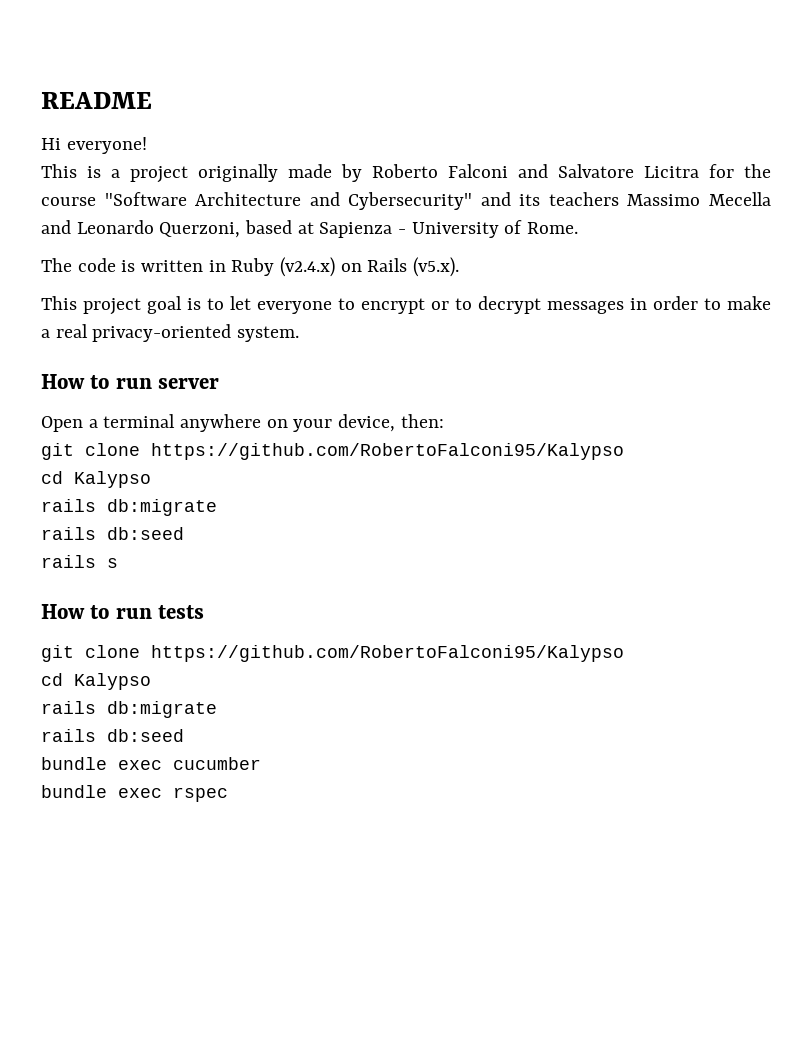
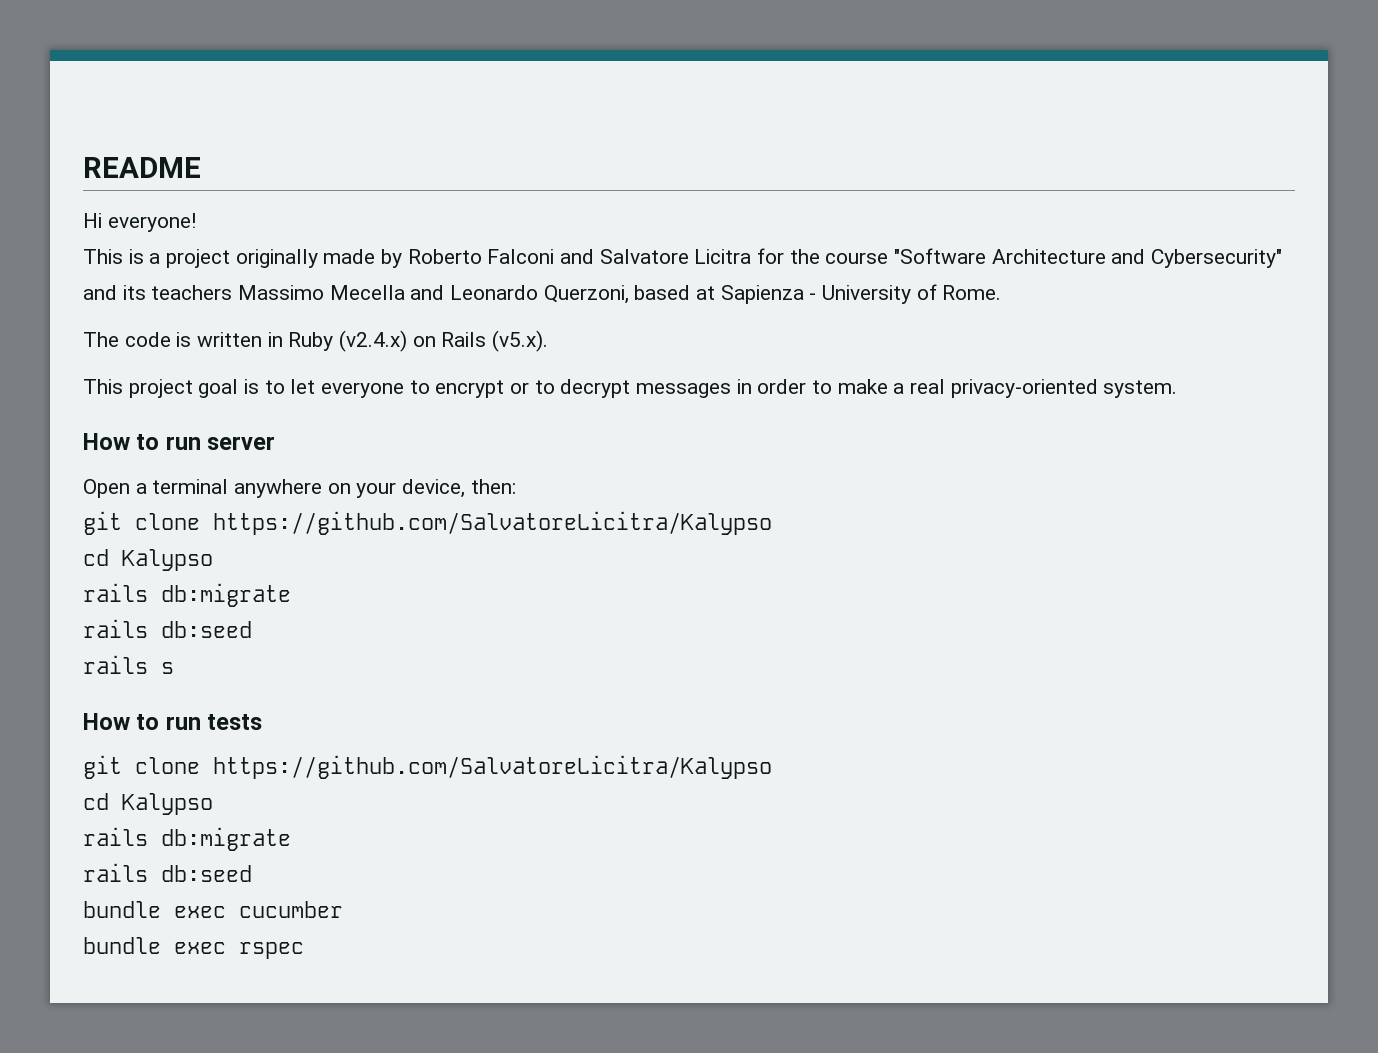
[151,443,624,460] https://github.com/RobertoFalconi95/Kalypso -> [213,511,772,535] https://github.com/SalvatoreLicitra/Kalypso
[151,645,624,662] https://github.com/RobertoFalconi95/Kalypso -> [213,755,772,779] https://github.com/SalvatoreLicitra/Kalypso

